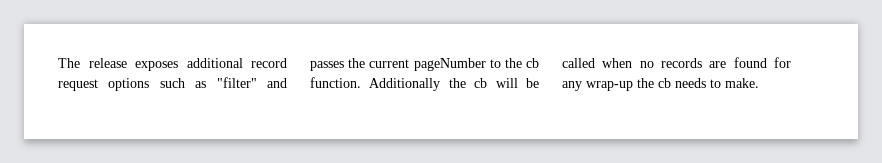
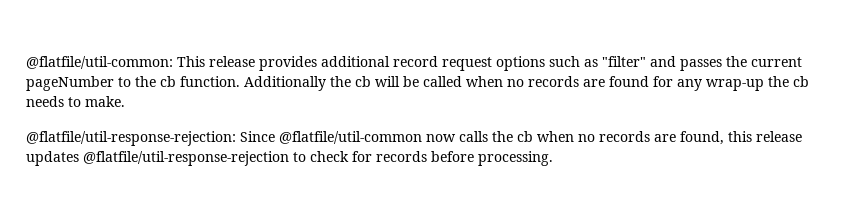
[58,58,178,71] The release exposes -> [26,56,317,71] @flatfile/util-common: This release provides
(759, 83) none -> [26,131,802,146] [26,151,553,166] // @flatfile/util-response-rejection: Since @flatfile/util-common now calls the cb when no records are found, this release updates @flatfile/util-response-rejection to check for records before processing.

